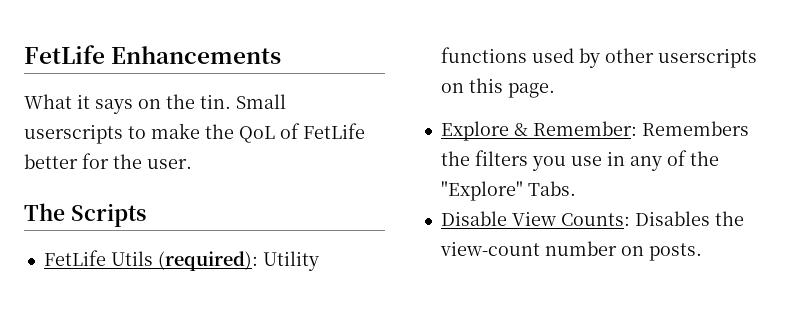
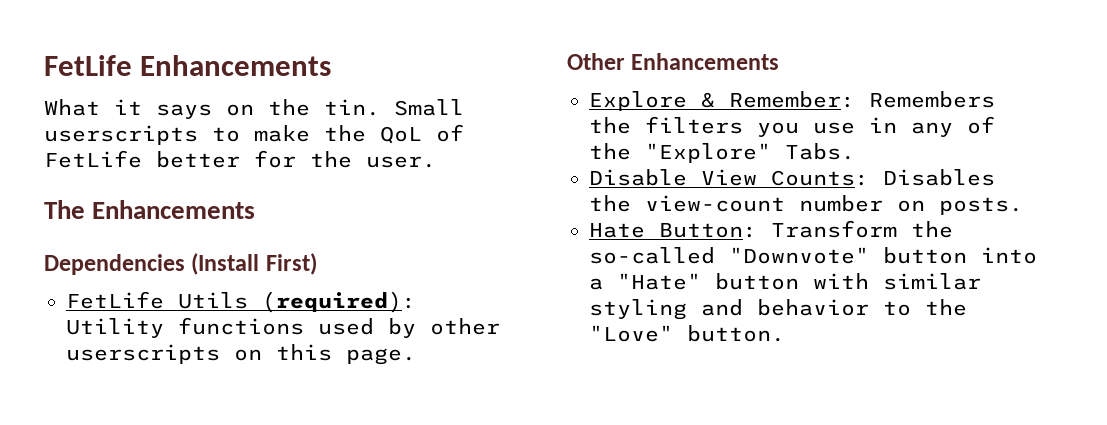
[70,203,146,227] Scripts -> [92,200,256,219] [44,253,317,275] Enhancements // Dependencies (Install First)
(555, 90) none -> [567,53,780,70] // Other Enhancements
(702, 252) none -> [589,220,953,238] [589,247,1037,264] [589,273,981,290] [589,299,967,320] [589,325,785,342] // Hate Button: Transform the so-called "Downvote" button into a "Hate" button with similar styling and behavior to the "Love" button.

